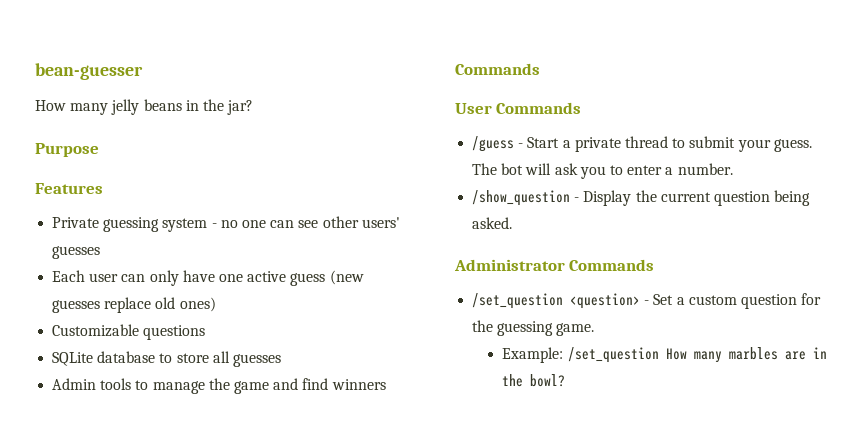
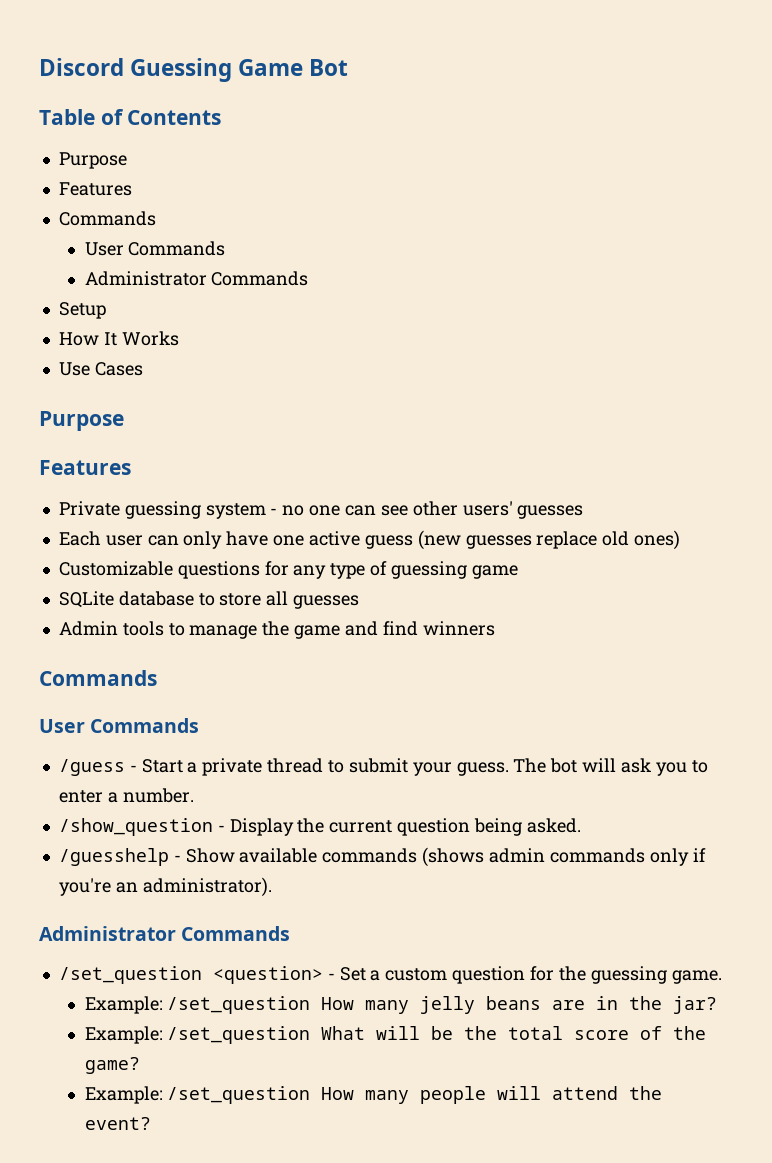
[35,63,143,80] [35,99,254,115] bean-guesser // How many jelly beans in the jar? -> [39,58,349,82] [39,109,222,125] [58,152,127,169] [58,182,132,196] [58,211,156,226] [84,241,226,256] [84,271,309,286] [58,302,106,319] [58,331,179,346] [58,362,143,376] Discord Guessing Game Bot // Table of Contents // Purpose // Features // Commands // User Commands // Administrator Commands // Setup // How It Works // Use Cases
(206, 332) none -> [264,561,518,579] for any type of guessing game
(513, 223) none -> [58,847,706,867] [58,877,272,897] // /guesshelp - Show available commands (shows admin commands only if you're an administrator).
[728,347,778,360] marbles -> [420,996,542,1014] jelly beans
[530,374,566,387] bowl? -> [673,996,718,1014] [84,1026,707,1044] [84,1057,140,1074] [84,1086,663,1104] [84,1117,151,1130] jar? // Example: /set_question What will be the total score of the game? // Example: /set_question How many people will attend the event?

